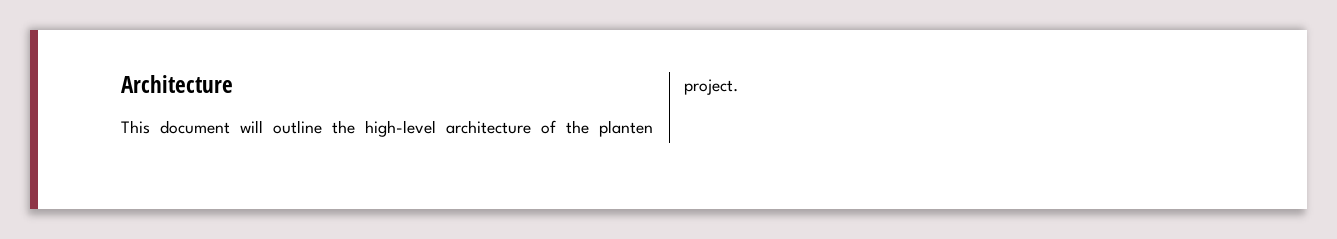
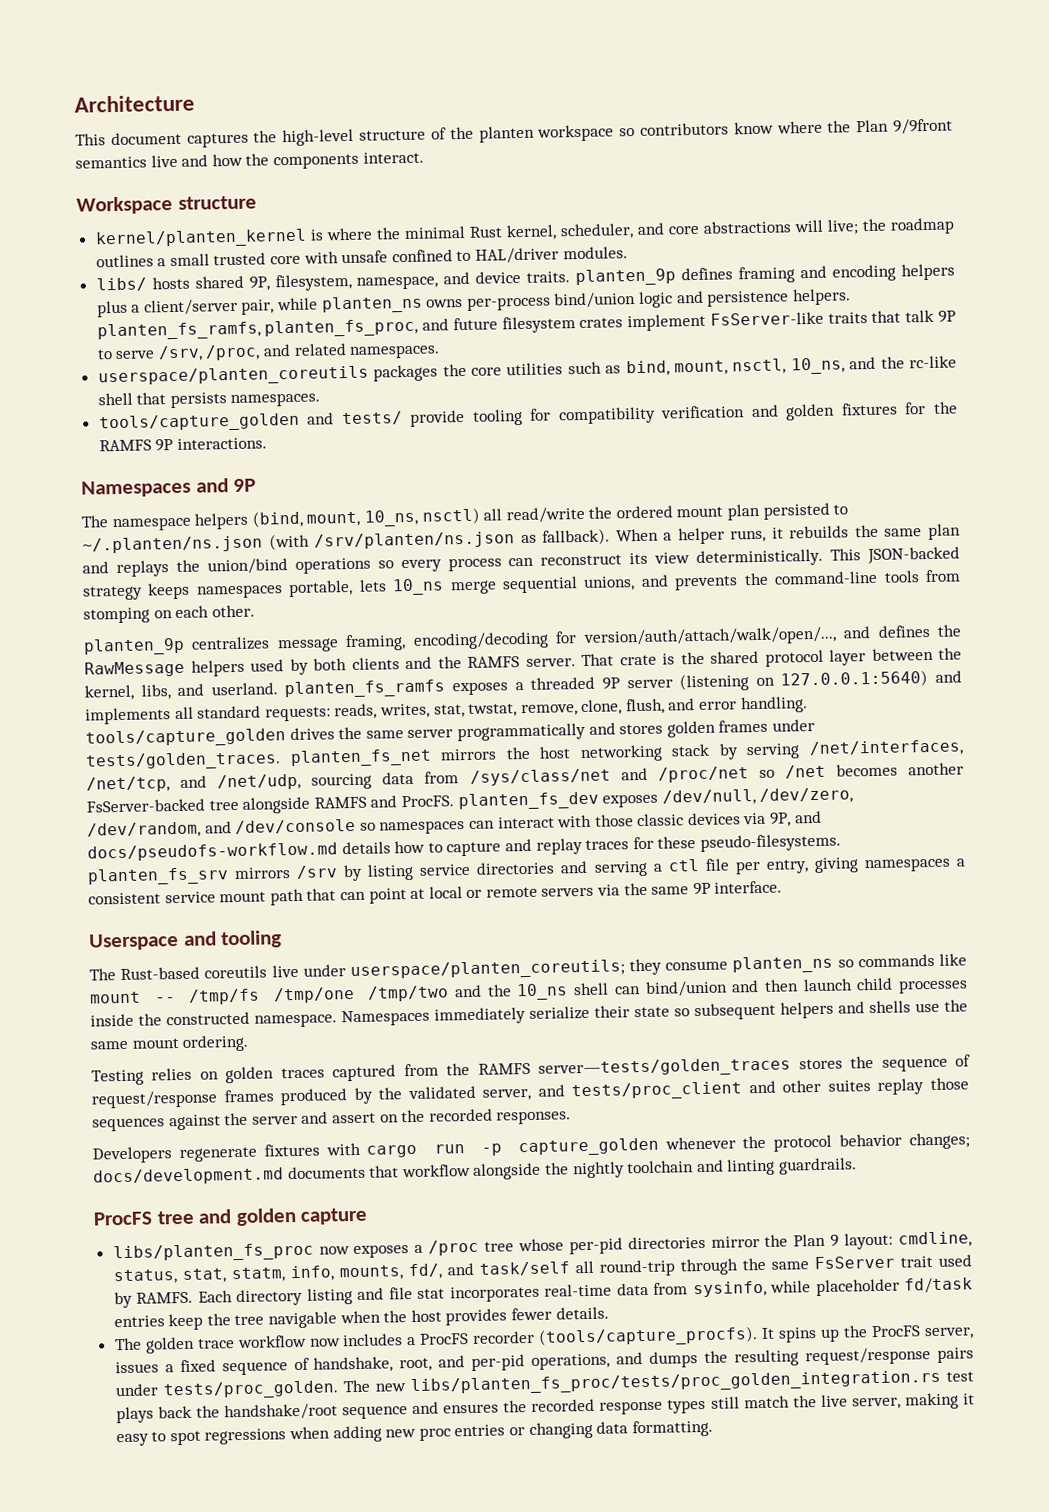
[240,120,322,134] will outline -> [186,132,249,148] captures
[446,120,531,134] architecture -> [359,129,427,141] structure
[684,79,738,95] project. -> [537,118,953,142] [75,151,424,170] [76,195,257,215] [94,217,956,249] [95,246,628,268] [95,263,956,292] [96,288,851,318] [96,309,956,341] [96,343,441,362] [97,355,957,387] [97,392,321,409] [98,401,958,433] [98,437,267,452] [81,478,257,498] [81,502,849,532] [82,523,962,554] [82,546,961,578] [83,569,962,601] [83,604,255,624] [83,624,962,656] [84,647,962,678] [84,670,962,701] [85,696,808,725] [85,718,815,748] [85,739,964,771] [86,762,965,793] [86,787,854,814] [87,810,822,839] [87,833,841,862] [87,857,965,886] [88,880,783,906] [89,930,283,951] [89,953,967,981] [90,977,969,1005] [90,999,968,1028] [90,1034,250,1052] [91,1054,971,1086] [91,1077,970,1109] [92,1108,572,1132] [92,1132,970,1164] [93,1157,857,1186] [93,1207,369,1227] [112,1231,972,1263] [112,1254,972,1285] [113,1277,974,1309] [113,1306,609,1331] [113,1325,975,1354] [114,1347,975,1376] [114,1369,974,1400] [115,1392,976,1424] [115,1419,713,1447] workspace so contributors know where the Plan 9/9front semantics live and how the components interact. // Workspace structure // kernel/planten_kernel is where the minimal Rust kernel, scheduler, and core abstractions will live; the roadmap outlines a small trusted core with unsafe confined to HAL/driver modules. // libs/ hosts shared 9P, filesystem, namespace, and device traits. planten_9p defines framing and encoding helpers plus a client/server pair, while planten_ns owns per-process bind/union logic and persistence helpers. planten_fs_ramfs, planten_fs_proc, and future filesystem crates implement FsServer-like traits that talk 9P to serve /srv, /proc, and related namespaces. // userspace/planten_coreutils packages the core utilities such as bind, mount, nsctl, 10_ns, and the rc-like shell that persists namespaces. // tools/capture_golden and tests/ provide tooling for compatibility verification and golden fixtures for the RAMFS 9P interactions. // Namespaces and 9P // The namespace helpers (bind, mount, 10_ns, nsctl) all read/write the ordered mount plan persisted to ~/.planten/ns.json (with /srv/planten/ns.json as fallback). When a helper runs, it rebuilds the same plan and replays the union/bind operations so every process can reconstruct its view deterministically. This JSON-backed strategy keeps namespaces portable, lets 10_ns merge sequential unions, and prevents the command-line tools from stomping on each other. // planten_9p centralizes message framing, encoding/decoding for version/auth/attach/walk/open/..., and defines the RawMessage helpers used by both clients and the RAMFS server. That crate is the shared protocol layer between the kernel, libs, and userland. planten_fs_ramfs exposes a threaded 9P server (listening on 127.0.0.1:5640) and implements all standard requests: reads, writes, stat, twstat, remove, clone, flush, and error handling. tools/capture_golden drives the same server programmatically and stores golden frames under tests/golden_traces. planten_fs_net mirrors the host networking stack by serving /net/interfaces, /net/tcp, and /net/udp, sourcing data from /sys/class/net and /proc/net so /net becomes another FsServer-backed tree alongside RAMFS and ProcFS. planten_fs_dev exposes /dev/null, /dev/zero, /dev/random, and /dev/console so namespaces can interact with those classic devices via 9P, and docs/pseudofs-workflow.md details how to capture and replay traces for these pseudo-filesystems. planten_fs_srv mirrors /srv by listing service directories and serving a ctl file per entry, giving namespaces a consistent service mount path that can point at local or remote servers via the same 9P interface. // Userspace and tooling // The Rust-based coreutils live under userspace/planten_coreutils; they consume planten_ns so commands like mount -- /tmp/fs /tmp/one /tmp/two and the 10_ns shell can bind/union and then launch child processes inside the constructed namespace. Namespaces immediately serialize their state so subsequent helpers and shells use the same mount ordering. // Testing relies on golden traces captured from the RAMFS server—tests/golden_traces stores the sequence of request/response frames produced by the validated server, and tests/proc_client and other suites replay those sequences against the server and assert on the recorded responses. // Developers regenerate fixtures with cargo run -p capture_golden whenever the protocol behavior changes; docs/development.md documents that workflow alongside the nightly toolchain and linting guardrails. // ProcFS tree and golden capture // libs/planten_fs_proc now exposes a /proc tree whose per-pid directories mirror the Plan 9 layout: cmdline, status, stat, statm, info, mounts, fd/, and task/self all round-trip through the same FsServer trait used by RAMFS. Each directory listing and file stat incorporates real-time data from sysinfo, while placeholder fd/task entries keep the tree navigable when the host provides fewer details. // The golden trace workflow now includes a ProcFS recorder (tools/capture_procfs). It spins up the ProcFS server, issues a fixed sequence of handshake, root, and per-pid operations, and dumps the resulting request/response pairs under tests/proc_golden. The new libs/planten_fs_proc/tests/proc_golden_integration.rs test plays back the handshake/root sequence and ensures the recorded response types still match the live server, making it easy to spot regressions when adding new proc entries or changing data formatting.

